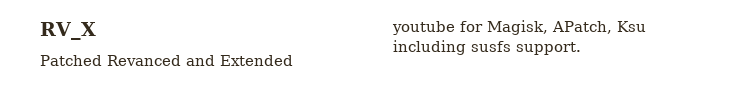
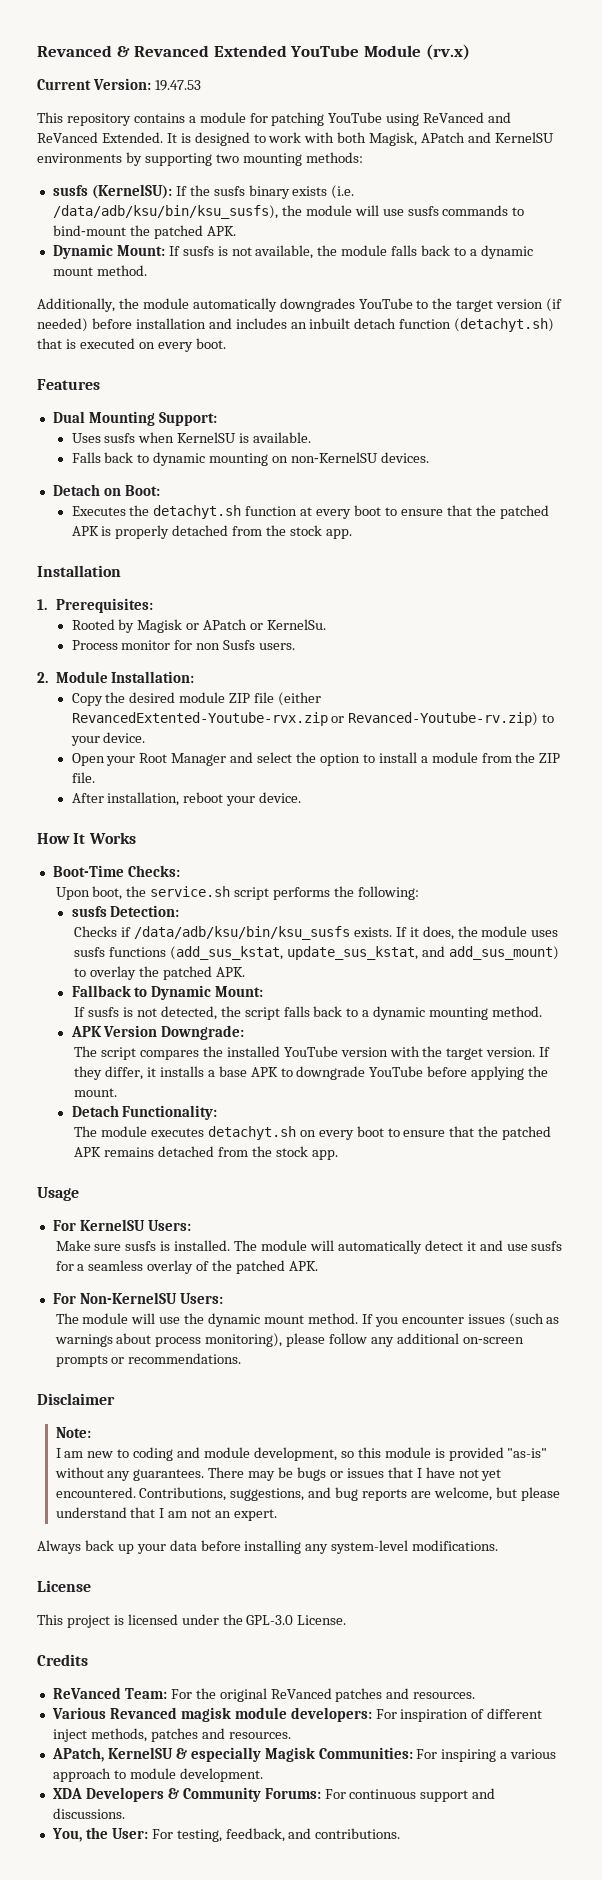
[40,22,96,40] [40,55,293,66] [392,20,646,35] [393,40,581,55] RV_X // Patched Revanced and Extended youtube for Magisk, APatch, Ksu including susfs support. -> [37,44,470,60] [37,78,201,91] [37,112,512,126] [37,132,554,146] [37,152,363,166] [52,184,355,199] [52,205,525,219] [52,225,236,239] [52,244,533,259] [52,265,147,276] [37,298,563,312] [37,318,555,332] [37,338,226,352] [37,379,100,390] [52,411,217,426] [71,432,312,443] [71,452,429,466] [52,484,160,496] [71,505,549,519] [71,525,352,539] [37,565,121,577] [37,598,153,613] [71,619,327,633] [71,640,296,650] [37,671,195,683] [71,692,322,706] [71,712,555,726] [70,732,146,746] [71,752,561,766] [71,772,95,783] [71,792,302,806] [37,832,136,844] [52,865,180,877] [55,886,419,900] [71,905,180,917] [74,926,559,940] [74,946,559,960] [74,966,245,980] [71,985,264,1000] [74,1006,543,1020] [70,1025,245,1040] [74,1046,551,1060] [74,1066,549,1080] [74,1088,118,1097] [71,1105,218,1120] [74,1126,552,1140] [74,1146,338,1160] [37,1187,79,1201] [52,1219,191,1231] [55,1240,563,1254] [55,1260,318,1274] [52,1292,223,1304] [55,1313,560,1327] [54,1333,524,1347] [55,1353,242,1367] [37,1393,115,1405] [55,1427,91,1438] [55,1447,548,1461] [54,1467,502,1481] [55,1487,560,1501] [55,1507,278,1521] [37,1540,499,1554] [37,1580,91,1592] [37,1614,347,1628] [37,1654,88,1666] [52,1687,476,1702] [51,1707,543,1722] [52,1728,291,1742] [51,1747,557,1762] [52,1768,263,1782] [52,1787,496,1802] [52,1808,125,1819] [51,1827,401,1842] Revanced & Revanced Extended YouTube Module (rv.x) // Current Version: 19.47.53 // This repository contains a module for patching YouTube using ReVanced and ReVanced Extended. It is designed to work with both Magisk, APatch and KernelSU environments by supporting two mounting methods: // susfs (KernelSU): If the susfs binary exists (i.e. /data/adb/ksu/bin/ksu_susfs), the module will use susfs commands to bind‑mount the patched APK. // Dynamic Mount: If susfs is not available, the module falls back to a dynamic mount method. // Additionally, the module automatically downgrades YouTube to the target version (if needed) before installation and includes an inbuilt detach function (detachyt.sh) that is executed on every boot. // Features // Dual Mounting Support: // Uses susfs when KernelSU is available. // Falls back to dynamic mounting on non‑KernelSU devices. // Detach on Boot: // Executes the detachyt.sh function at every boot to ensure that the patched APK is properly detached from the stock app. // Installation // 1. Prerequisites: // Rooted by Magisk or APatch or KernelSu. // Process monitor for non Susfs users. // 2. Module Installation: // Copy the desired module ZIP file (either RevancedExtented-Youtube-rvx.zip or Revanced-Youtube-rv.zip) to your device. // Open your Root Manager and select the option to install a module from the ZIP file. // After installation, reboot your device. // How It Works // Boot-Time Checks: // Upon boot, the service.sh script performs the following: // susfs Detection: // Checks if /data/adb/ksu/bin/ksu_susfs exists. If it does, the module uses susfs functions (add_sus_kstat, update_sus_kstat, and add_sus_mount) to overlay the patched APK. // Fallback to Dynamic Mount: // If susfs is not detected, the script falls back to a dynamic mounting method. // APK Version Downgrade: // The script compares the installed YouTube version with the target version. If they differ, it installs a base APK to downgrade YouTube before applying the mount. // Detach Functionality: // The module executes detachyt.sh on every boot to ensure that the patched APK remains detached from the stock app. // Usage // For KernelSU Users: // Make sure susfs is installed. The module will automatically detect it and use susfs for a seamless overlay of the patched APK. // For Non-KernelSU Users: // The module will use the dynamic mount method. If you encounter issues (such as warnings about process monitoring), please follow any additional on‑screen prompts or recommendations. // Disclaimer // Note: // I am new to coding and module development, so this module is provided "as-is" without any guarantees. There may be bugs or issues that I have not yet encountered. Contributions, suggestions, and bug reports are welcome, but please understand that I am not an expert. // Always back up your data before installing any system-level modifications. // License // This project is licensed under the GPL-3.0 License. // Credits // ReVanced Team: For the original ReVanced patches and resources. // Various Revanced magisk module developers: For inspiration of different inject methods, patches and resources. // APatch, KernelSU & especially Magisk Communities: For inspiring a various approach to module development. // XDA Developers & Community Forums: For continuous support and discussions. // You, the User: For testing, feedback, and contributions.

